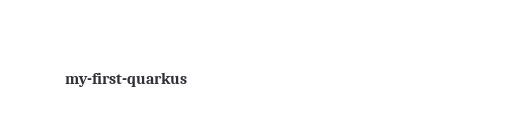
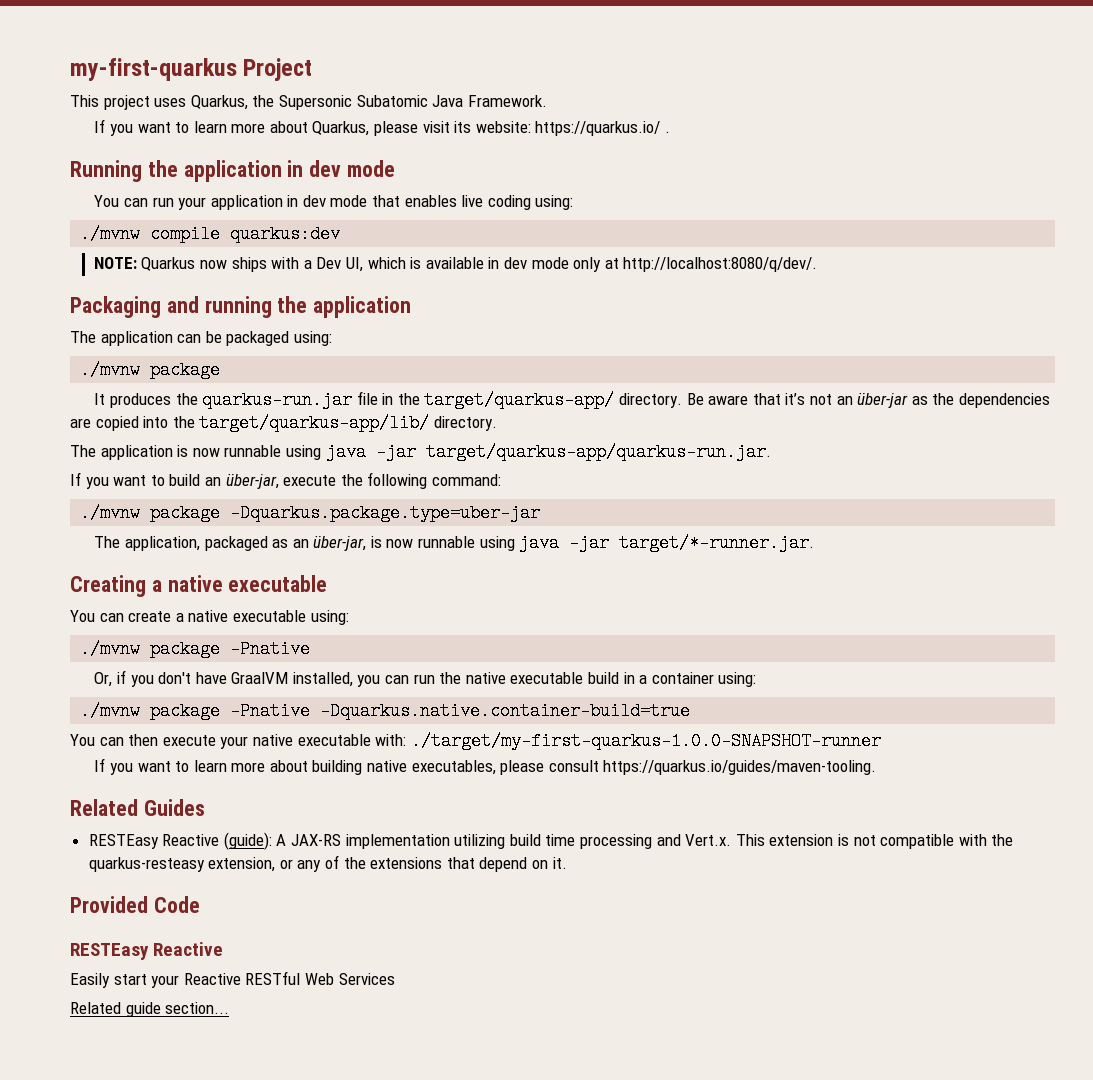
(187, 79) none -> [243,58,313,81] [70,95,547,110] [94,119,671,136] [70,160,396,182] [94,195,574,210] [80,225,341,243] [93,257,818,272] [70,296,412,318] [70,331,332,346] [80,361,221,379] [94,391,1050,409] [70,414,497,432] [70,443,771,461] [70,472,501,489] [80,504,541,522] [94,534,815,552] [70,575,328,597] [70,610,349,625] [80,640,311,658] [94,670,757,687] [80,702,691,720] [70,732,881,750] [94,758,877,775] [70,799,205,816] [88,832,1014,850] [88,855,567,872] [70,896,200,913] [70,942,224,960] [70,971,395,988] [70,1002,230,1017] Project // This project uses Quarkus, the Supersonic Subatomic Java Framework. // If you want to learn more about Quarkus, please visit its website: https://quarkus.io/ . // Running the application in dev mode // You can run your application in dev mode that enables live coding using: // ./mvnw compile quarkus:dev // NOTE: Quarkus now ships with a Dev UI, which is available in dev mode only at http://localhost:8080/q/dev/. // Packaging and running the application // The application can be packaged using: // ./mvnw package // It produces the quarkus-run.jar file in the target/quarkus-app/ directory. Be aware that it’s not an über-jar as the dependencies are copied into the target/quarkus-app/lib/ directory. // The application is now runnable using java -jar target/quarkus-app/quarkus-run.jar. // If you want to build an über-jar, execute the following command: // ./mvnw package -Dquarkus.package.type=uber-jar // The application, packaged as an über-jar, is now runnable using java -jar target/*-runner.jar. // Creating a native executable // You can create a native executable using: // ./mvnw package -Pnative // Or, if you don't have GraalVM installed, you can run the native executable build in a container using: // ./mvnw package -Pnative -Dquarkus.native.container-build=true // You can then execute your native executable with: ./target/my-first-quarkus-1.0.0-SNAPSHOT-runner // If you want to learn more about building native executables, please consult https://quarkus.io/guides/maven-tooling. // Related Guides // RESTEasy Reactive (guide): A JAX-RS implementation utilizing build time processing and Vert.x. This extension is not compatible with the quarkus-resteasy extension, or any of the extensions that depend on it. // Provided Code // RESTEasy Reactive // Easily start your Reactive RESTful Web Services // Related guide section...

